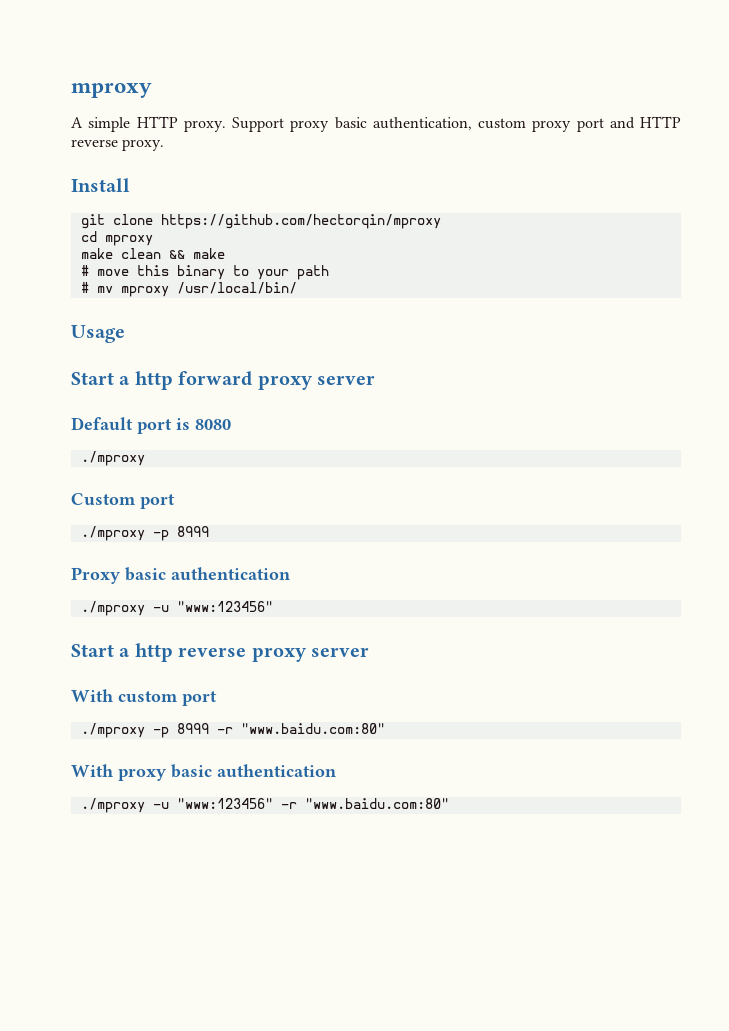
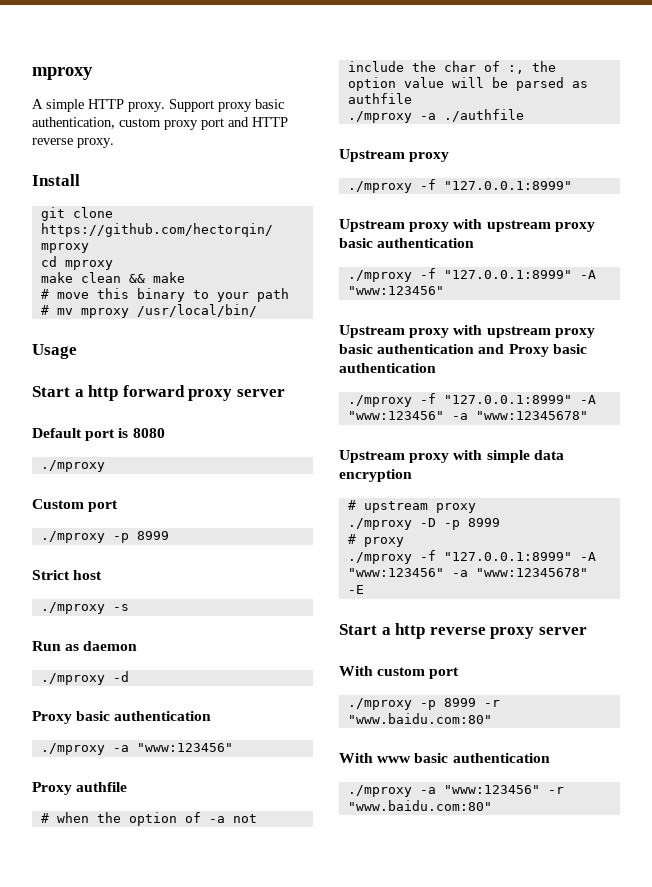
[71,567,290,584] [80,601,273,616] // Proxy basic authentication // ./mproxy -u "www:123456" -> [32,570,103,580] [40,602,129,614] [32,641,138,651] [40,671,129,685] [32,711,212,724] [40,743,233,755] [32,782,128,795] [40,812,257,826] [347,61,556,74] [347,77,588,91] [347,93,412,104] [347,109,524,123] [339,149,450,162] [347,179,572,193] [339,219,595,232] [339,238,475,248] [347,268,596,282] [347,286,444,295] [339,325,595,338] [339,344,587,357] [339,363,436,373] [347,393,596,407] [347,411,588,420] [339,450,564,463] [339,469,412,482] [347,500,476,513] [347,518,500,530] [347,534,404,547] [347,550,596,564] [347,568,588,577] [347,585,364,594] // Strict host // ./mproxy -s // Run as daemon // ./mproxy -d // Proxy basic authentication // ./mproxy -a "www:123456" // Proxy authfile // # when the option of -a not include the char of :, the option value will be parsed as authfile // ./mproxy -a ./authfile // Upstream proxy // ./mproxy -f "127.0.0.1:8999" // Upstream proxy with upstream proxy basic authentication // ./mproxy -f "127.0.0.1:8999" -A "www:123456" // Upstream proxy with upstream proxy basic authentication and Proxy basic authentication // ./mproxy -f "127.0.0.1:8999" -A "www:123456" -a "www:12345678" // Upstream proxy with simple data encryption // # upstream proxy // ./mproxy -D -p 8999 // # proxy // ./mproxy -f "127.0.0.1:8999" -A "www:123456" -a "www:12345678" -E
[118,764,336,781] [80,798,169,813] proxy basic authentication // ./mproxy -u -> [377,753,550,763] [347,785,436,797] www basic authentication // ./mproxy -a

